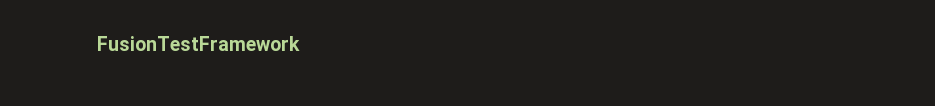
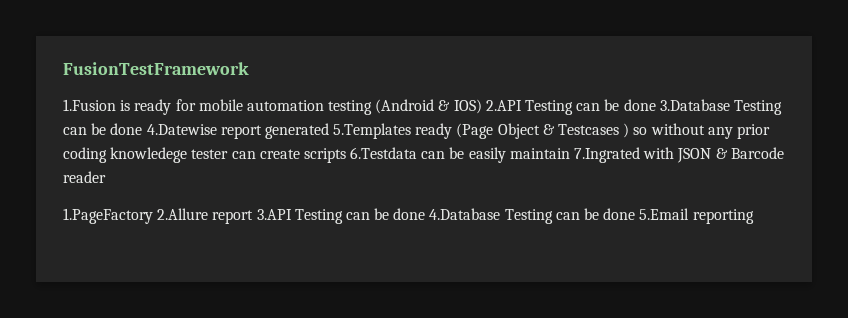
(300, 43) none -> [63,99,782,115] [63,123,770,139] [63,147,784,163] [63,171,106,183] [63,208,754,224] // 1.Fusion is ready for mobile automation testing (Android & IOS) 2.API Testing can be done 3.Database Testing can be done 4.Datewise report generated 5.Templates ready (Page Object & Testcases ) so without any prior coding knowledege tester can create scripts 6.Testdata can be easily maintain 7.Ingrated with JSON & Barcode reader // 1.PageFactory 2.Allure report 3.API Testing can be done 4.Database Testing can be done 5.Email reporting

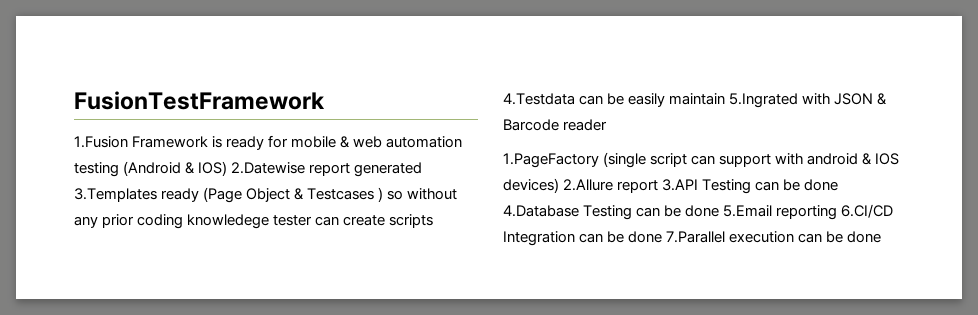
(116, 105) none -> [132,136,209,148] Framework
(243, 105) none -> [340,136,383,148] & web
[485,99,782,115] [63,123,217,135] 2.API Testing can be done 3.Database Testing can be done 4.Datewise -> [231,162,306,174] 2.Datewise
[333,123,412,139] 5.Templates -> [74,188,157,202] 3.Templates
[350,147,418,159] 6.Testdata -> [503,93,575,105] 4.Testdata
[574,147,641,163] 7.Ingrated -> [729,93,799,108] 5.Ingrated
(153, 216) none -> [603,152,900,168] [503,178,559,193] (single script can support with android & IOS devices)
(754, 216) none -> [841,204,894,218] [503,231,882,246] 6.CI/CD Integration can be done 7.Parallel execution can be done

